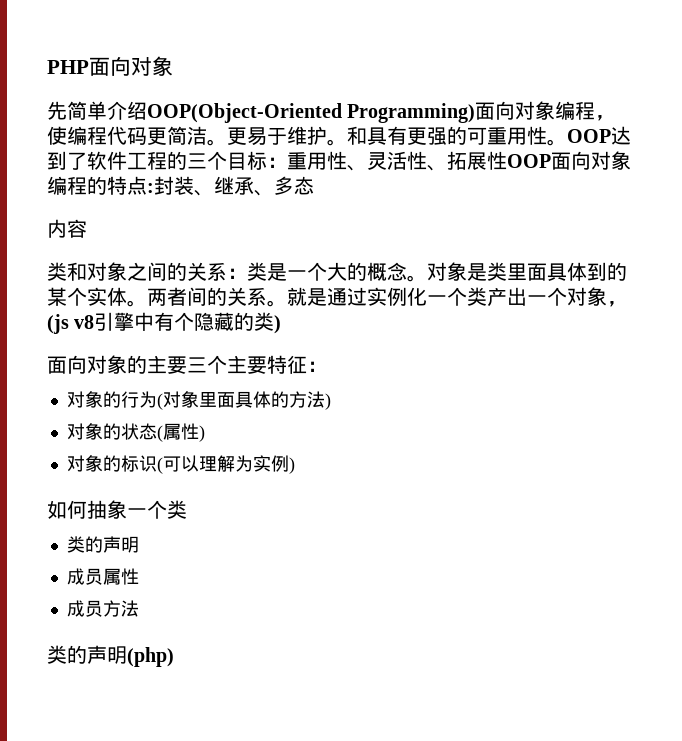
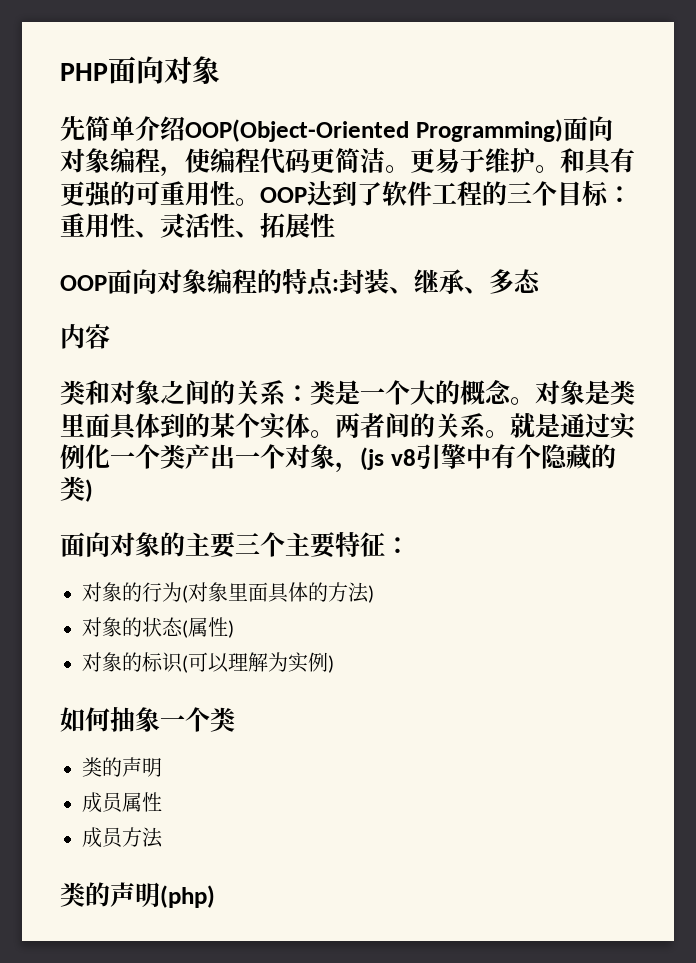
(507, 160) none -> (335, 225) //

